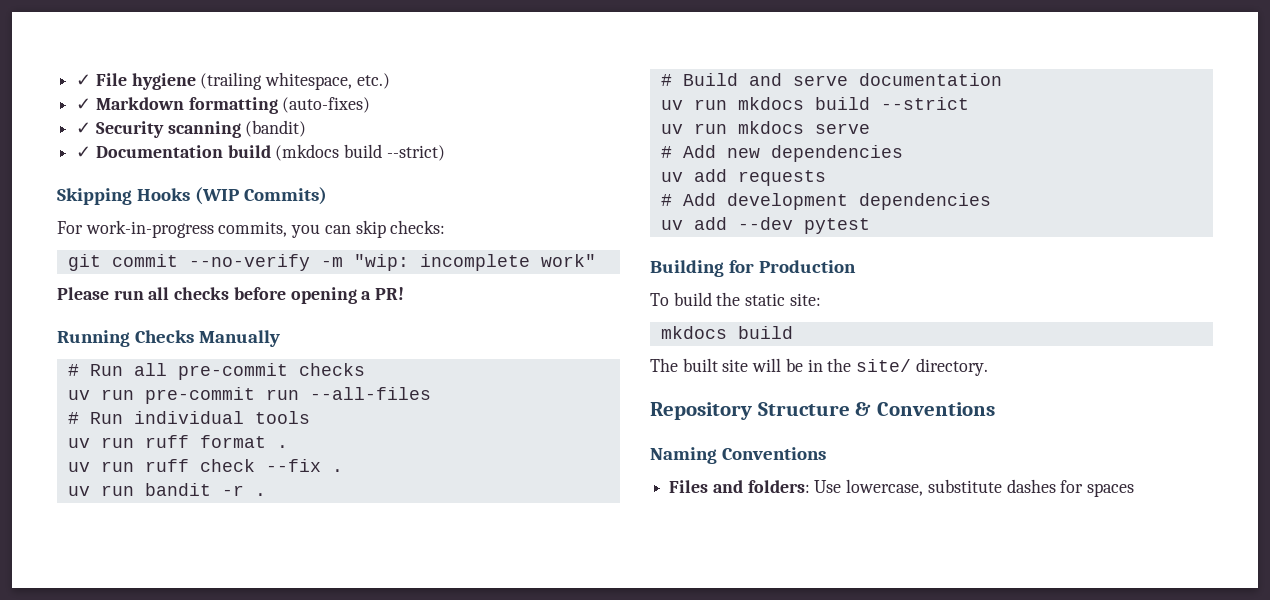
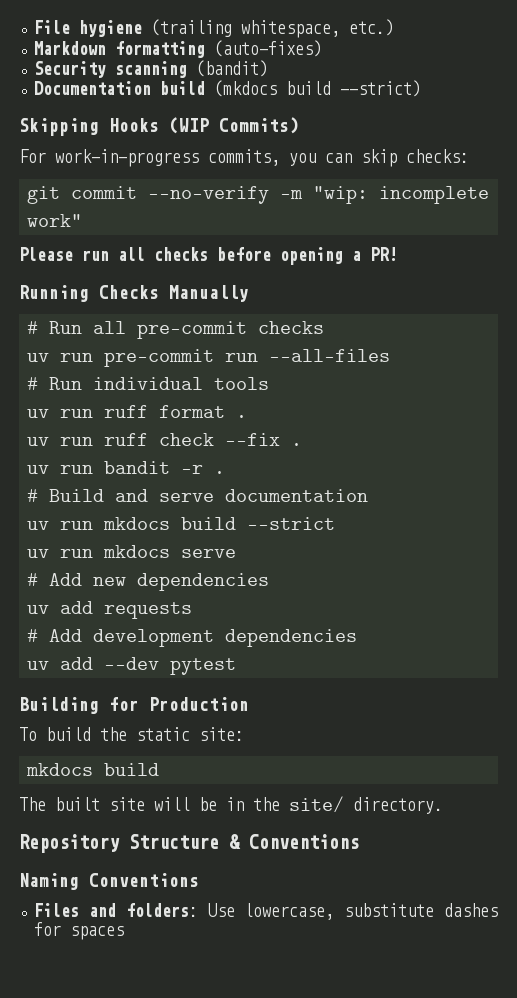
[76,74,92,86] ✓ -> (34, 27) none
[76,98,92,110] ✓ -> (395, 27) none
[76,122,92,134] ✓ -> (323, 48) none
[76,146,92,158] ✓ -> (269, 68) none

